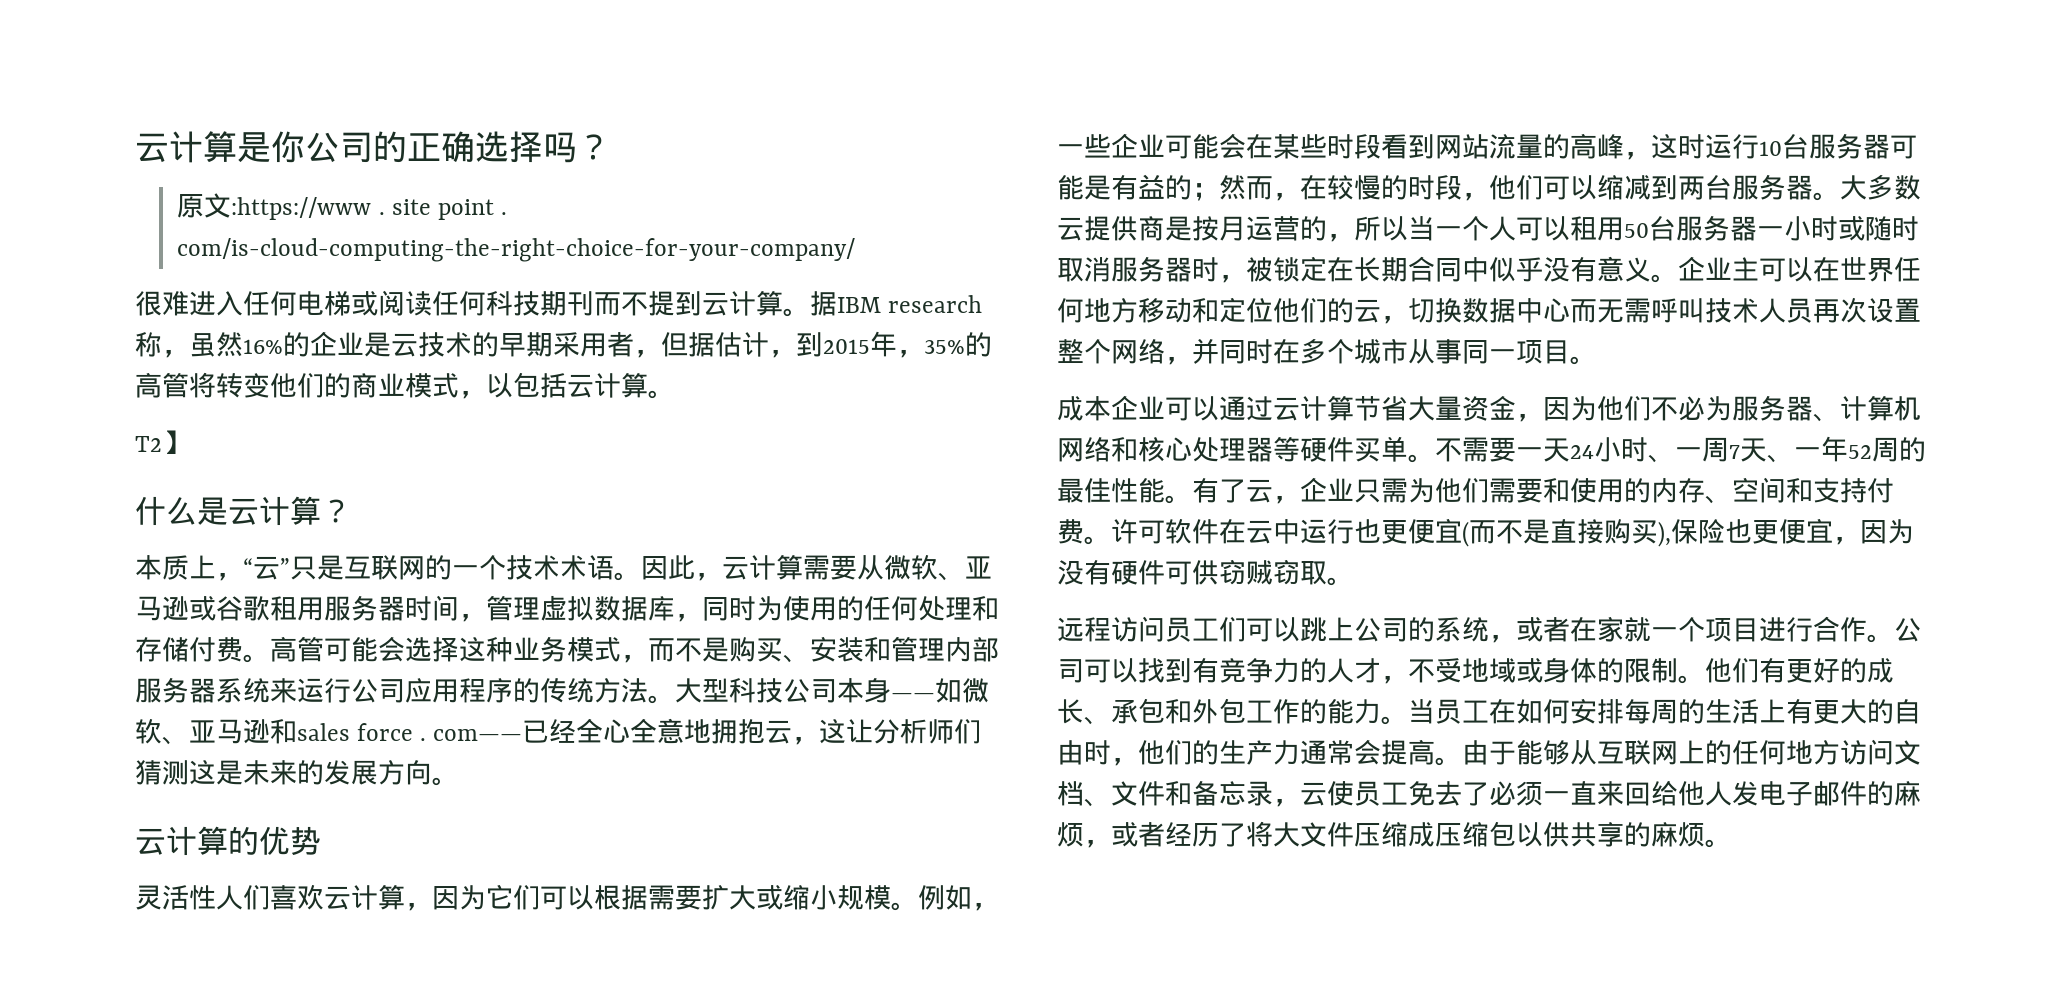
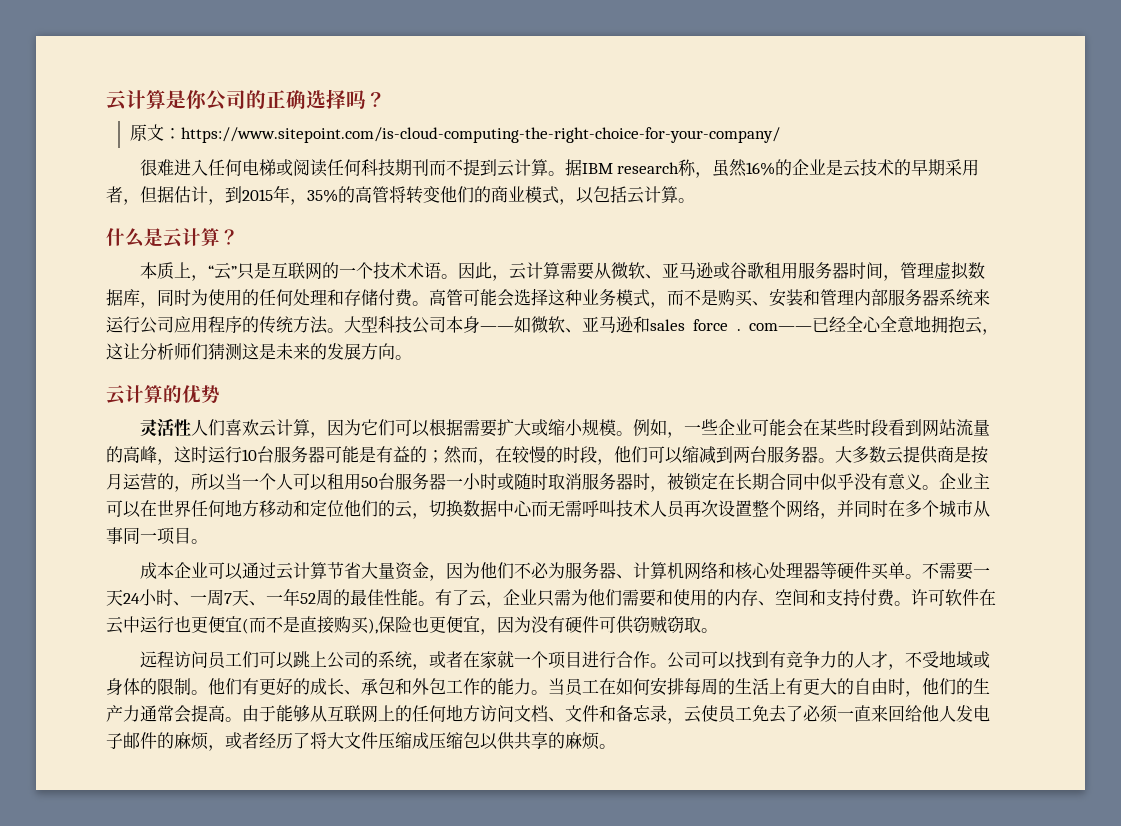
[231,197,508,220] [177,238,856,262] :https://www . site point . com/is-cloud-computing-the-right-choice-for-your-company/ -> [163,127,780,143] ：https://www.sitepoint.com/is-cloud-computing-the-right-choice-for-your-company/
[135,430,189,454] // T2】 -> (695, 200) none

